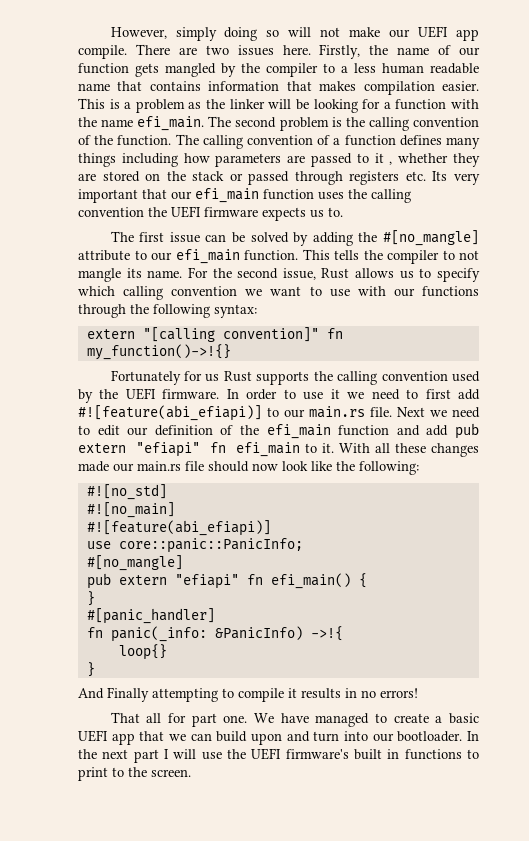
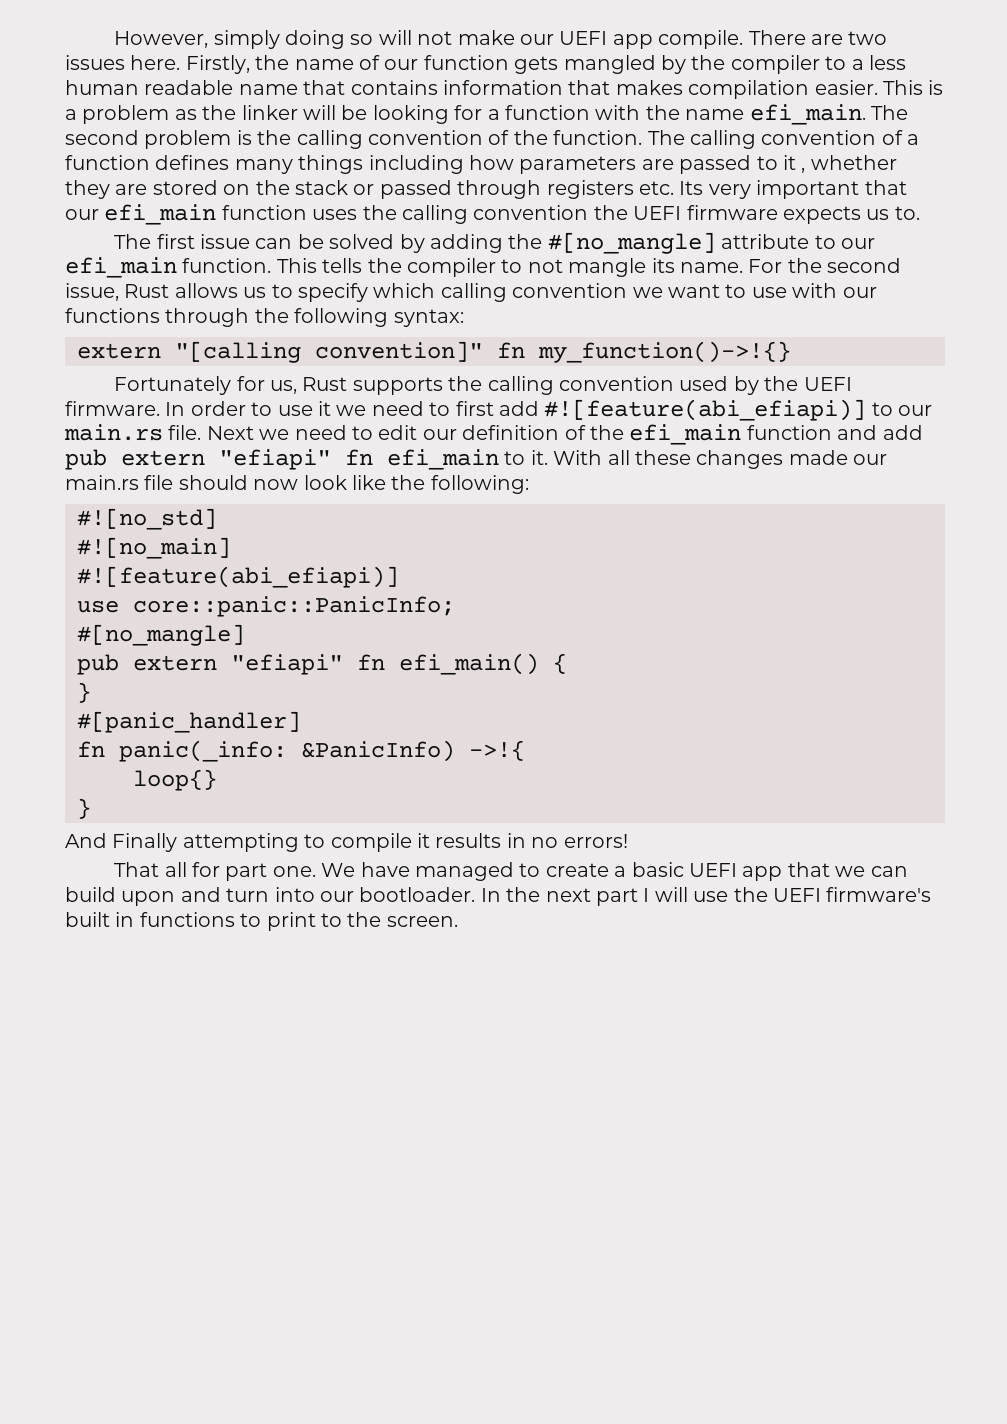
[205,374,220,382] us -> [270,380,298,394] us,

